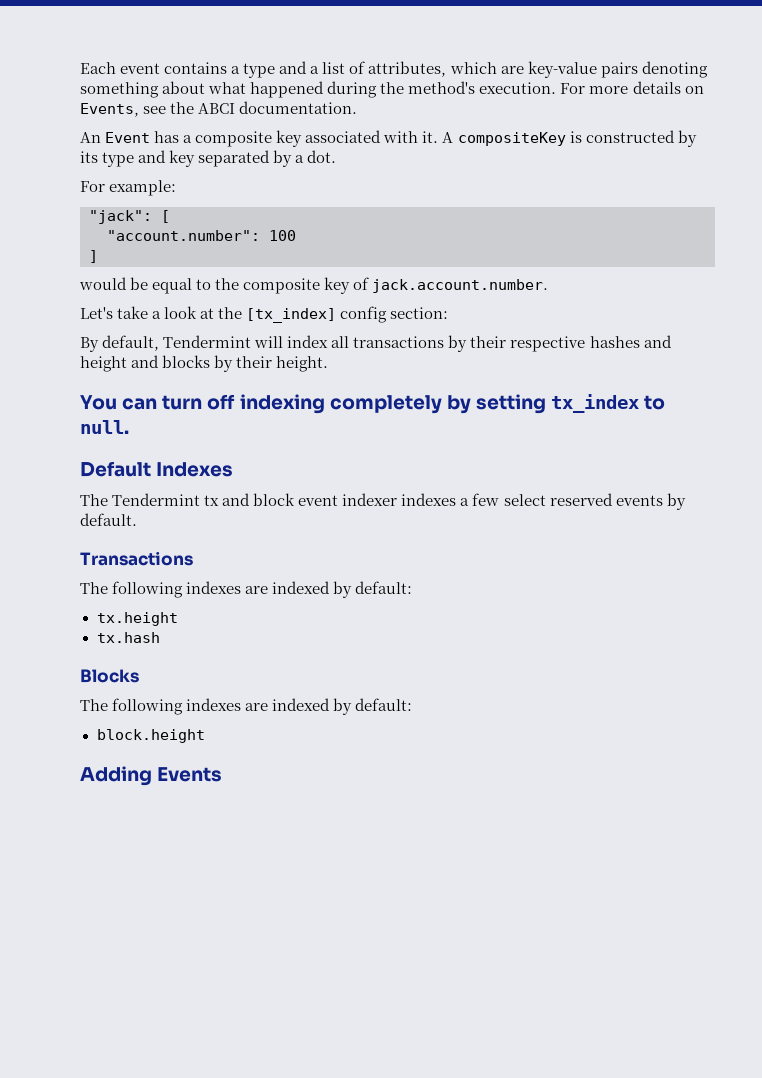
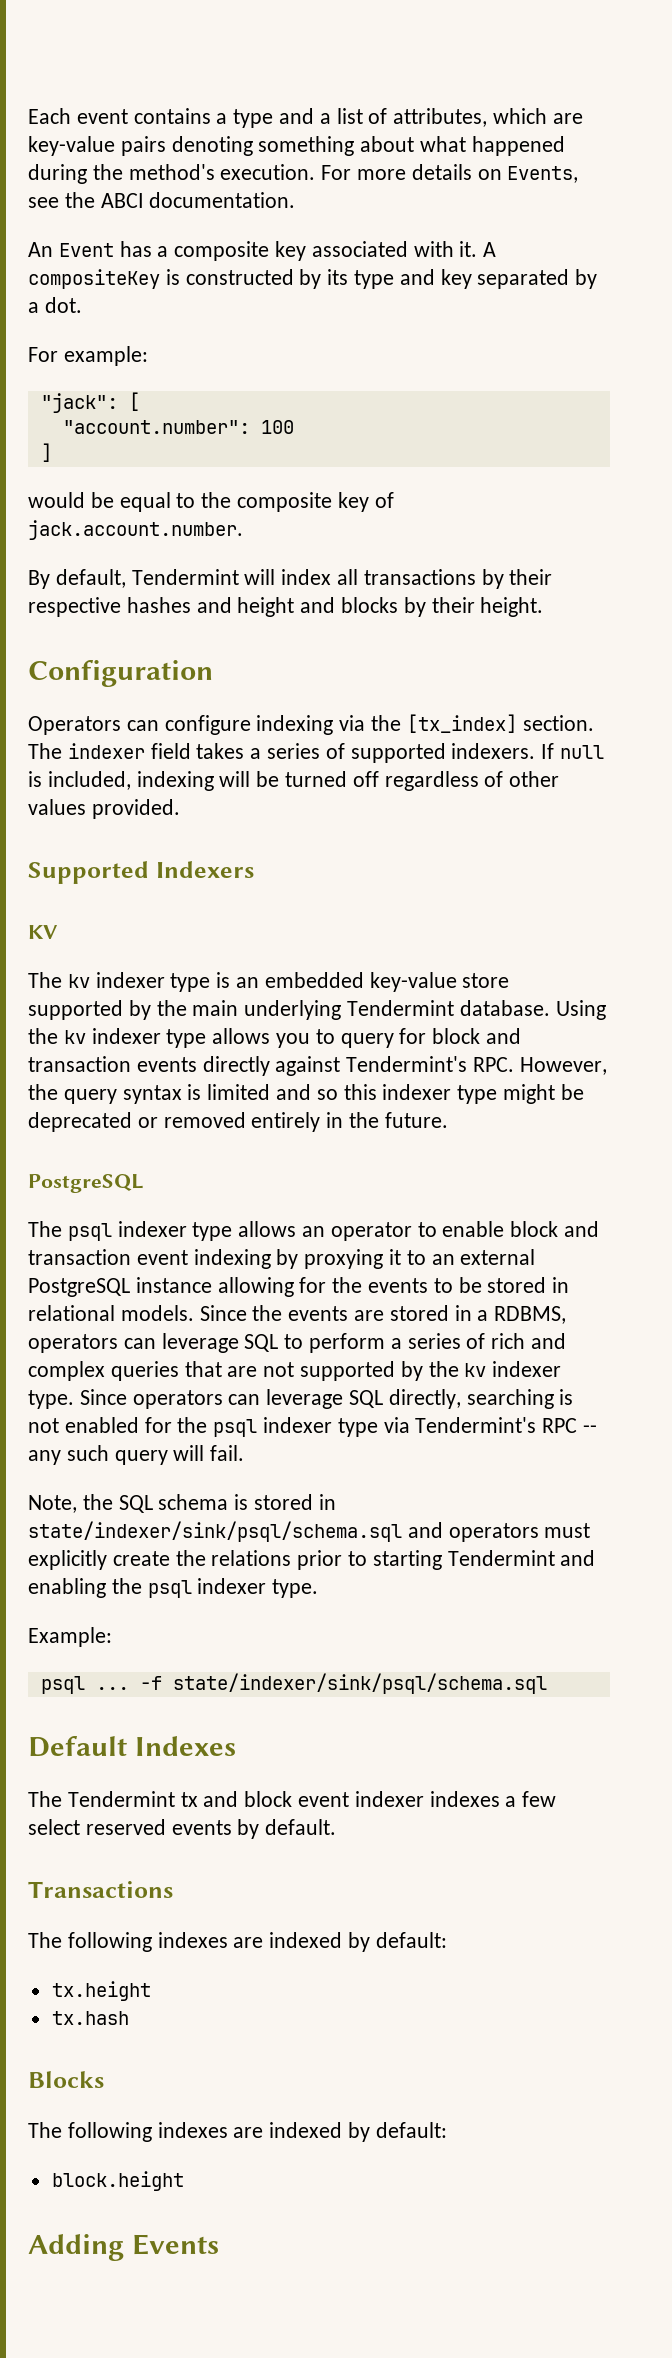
[80,306,449,323] // Let's take a look at the [tx_index] config section: -> (243, 530) none
[80,394,666,414] [80,420,129,434] You can turn off indexing completely by setting tx_index to null. -> [28,660,213,687] [28,714,594,735] [28,743,605,763] [28,771,560,791] [28,799,180,819] [28,861,254,884] [28,925,58,939] [28,972,510,992] [28,1000,606,1020] [28,1028,522,1048] [28,1056,607,1076] [28,1084,584,1104] [28,1112,448,1132] [28,1174,144,1193] [28,1221,600,1241] [28,1249,536,1269] [28,1277,570,1297] [28,1305,567,1324] [28,1333,567,1353] [28,1361,562,1381] [28,1389,574,1409] [28,1417,598,1437] [28,1445,245,1465] [28,1494,336,1513] [28,1521,591,1542] [28,1550,596,1570] [28,1578,319,1598] [28,1627,112,1647] [40,1673,547,1694] Configuration // Operators can configure indexing via the [tx_index] section. The indexer field takes a series of supported indexers. If null is included, indexing will be turned off regardless of other values provided. // Supported Indexers // KV // The kv indexer type is an embedded key-value store supported by the main underlying Tendermint database. Using the kv indexer type allows you to query for block and transaction events directly against Tendermint's RPC. However, the query syntax is limited and so this indexer type might be deprecated or removed entirely in the future. // PostgreSQL // The psql indexer type allows an operator to enable block and transaction event indexing by proxying it to an external PostgreSQL instance allowing for the events to be stored in relational models. Since the events are stored in a RDBMS, operators can leverage SQL to perform a series of rich and complex queries that are not supported by the kv indexer type. Since operators can leverage SQL directly, searching is not enabled for the psql indexer type via Tendermint's RPC -- any such query will fail. // Note, the SQL schema is stored in state/indexer/sink/psql/schema.sql and operators must explicitly create the relations prior to starting Tendermint and enabling the psql indexer type. // Example: // psql ... -f state/indexer/sink/psql/schema.sql

